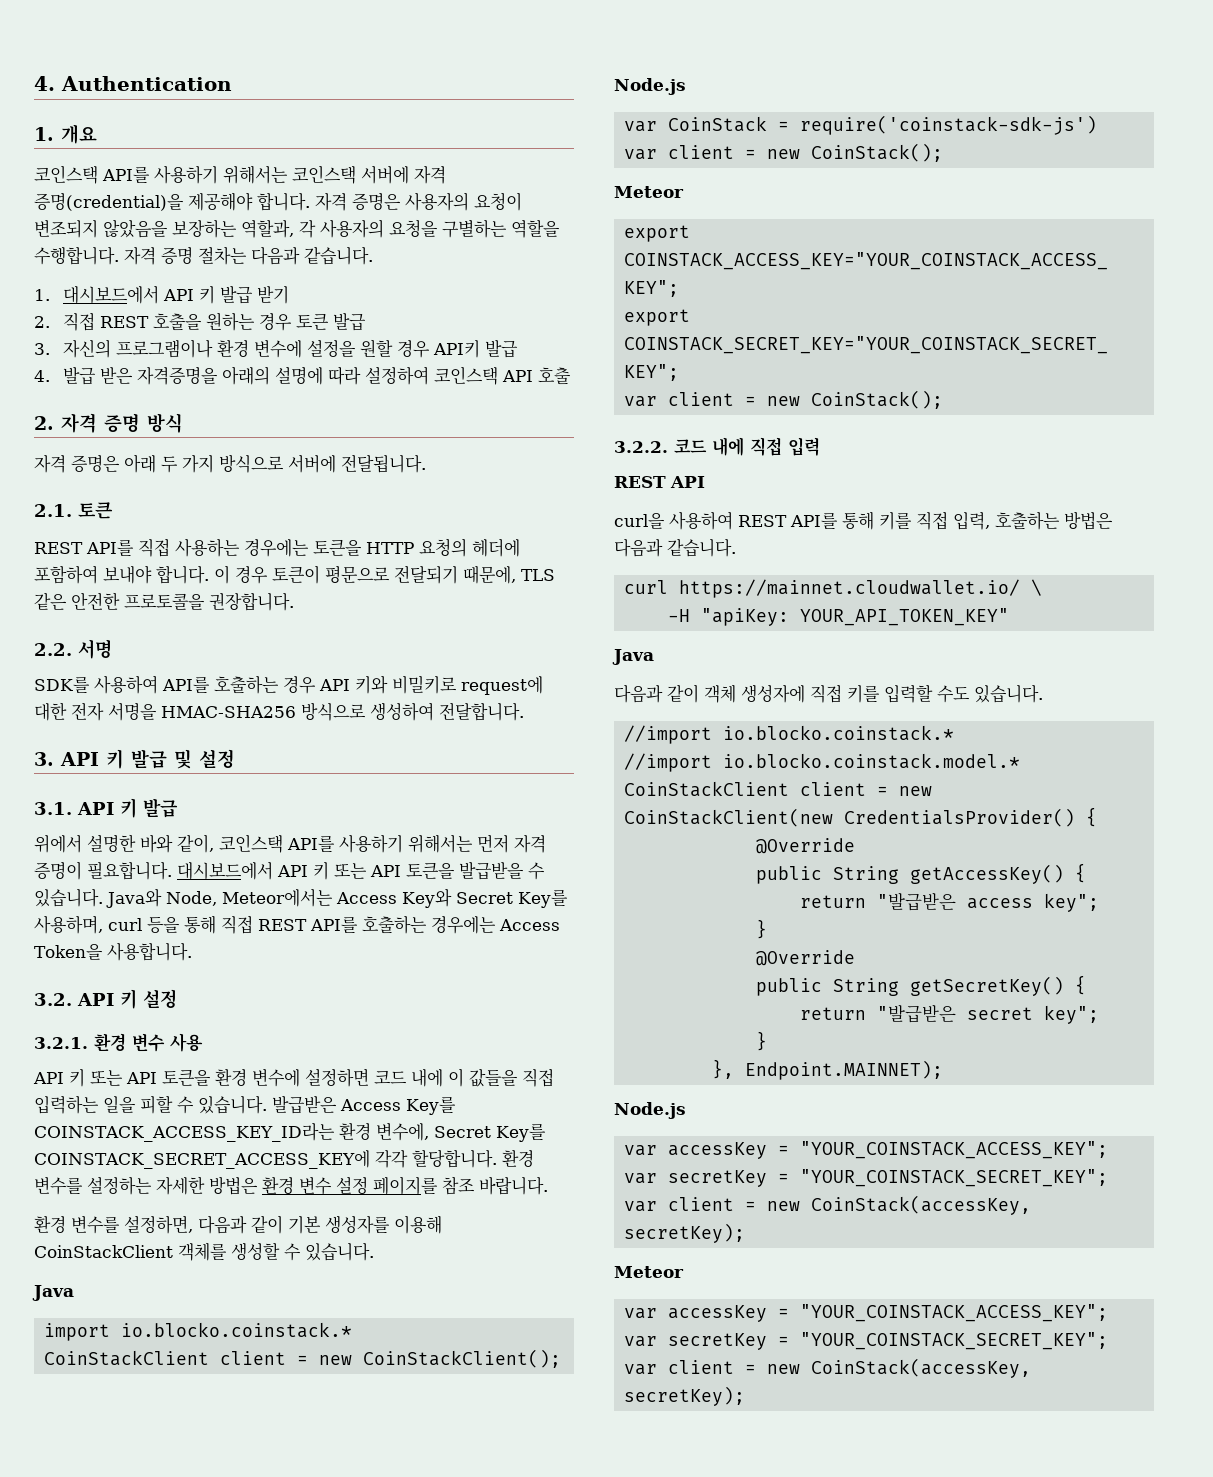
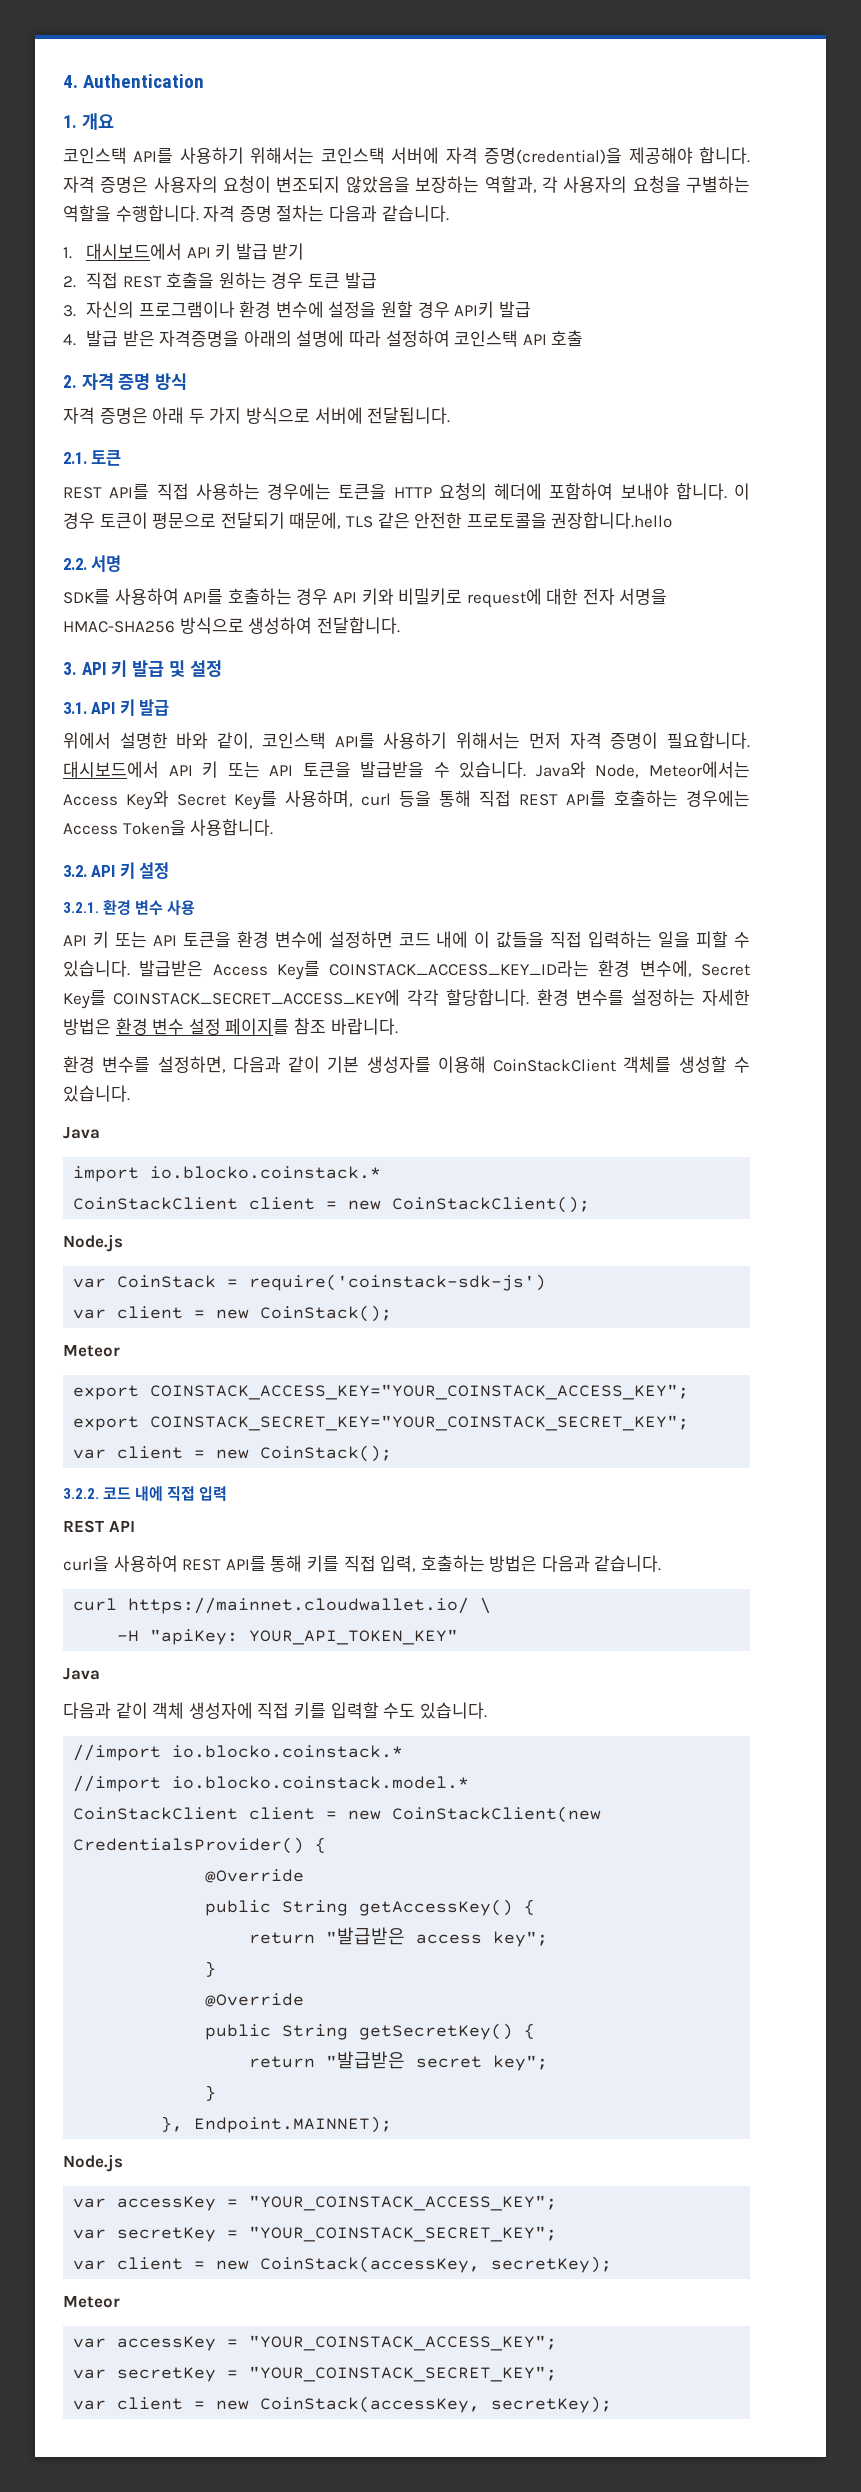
[209,593,294,611] 권장합니다. -> [551,512,673,529] 권장합니다.hello

